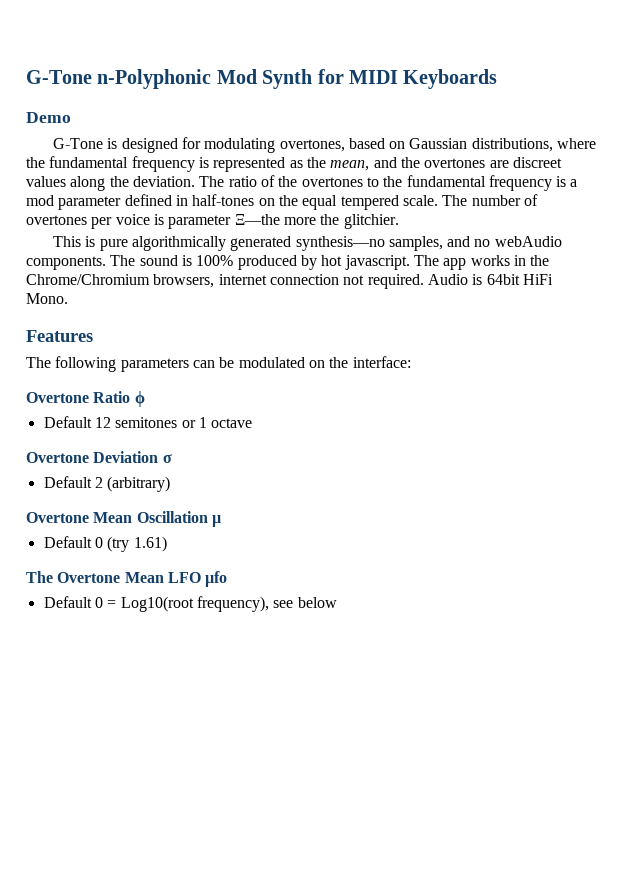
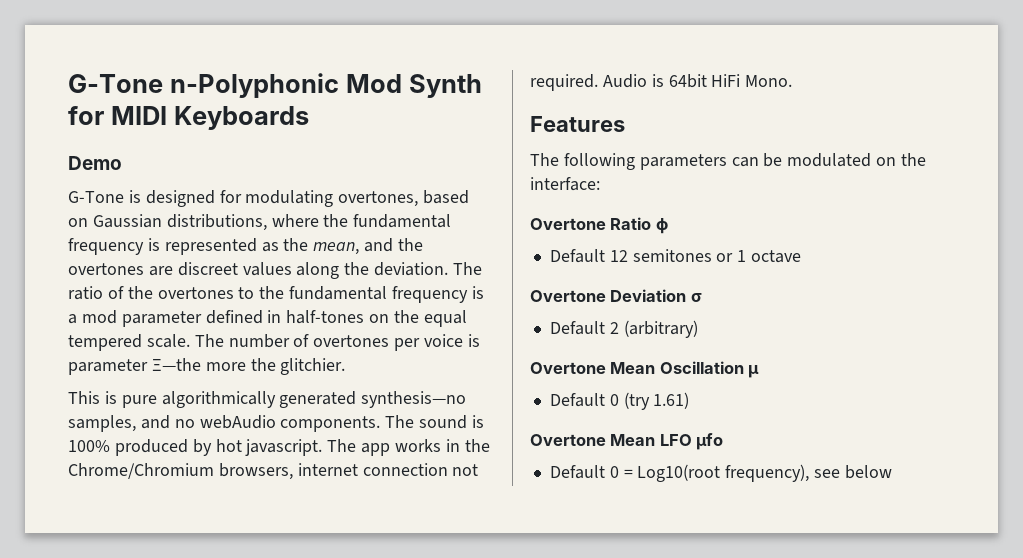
[26,571,53,583] The -> (690, 400) none

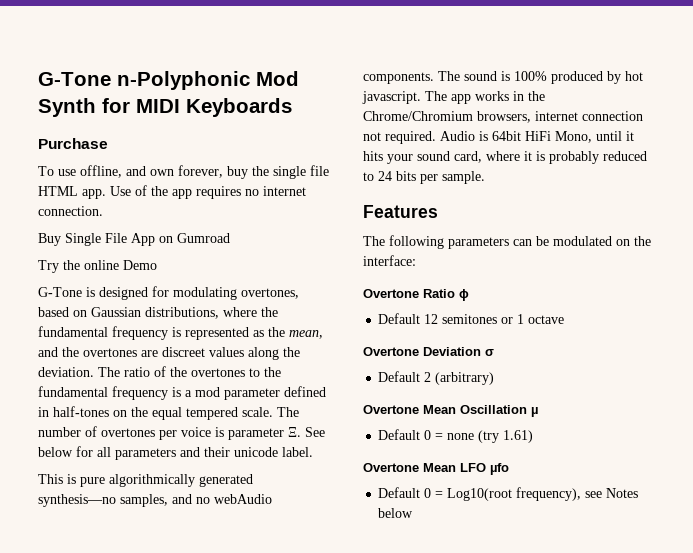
(309, 118) none -> [38,138,108,149] [38,165,329,179] [38,185,306,199] [38,206,103,216] [38,233,230,246] [38,260,119,273] Purchase // To use offline, and own forever, buy the single file HTML app. Use of the app requires no internet connection. // Buy Single File App on Gumroad // Try the online
[151,358,346,375] Ξ—the more the glitchier. -> [288,427,325,437] [38,446,313,460] Ξ. See below for all parameters and their unicode label.
[745,75,793,87] Mono. -> [555,131,634,143] [363,151,647,164] [363,171,485,184] Mono, until it hits your sound card, where it is probably reduced to 24 bits per sample.
(619, 400) none -> [435,433,475,440] = none
(841, 473) none -> [606,488,639,498] Notes

